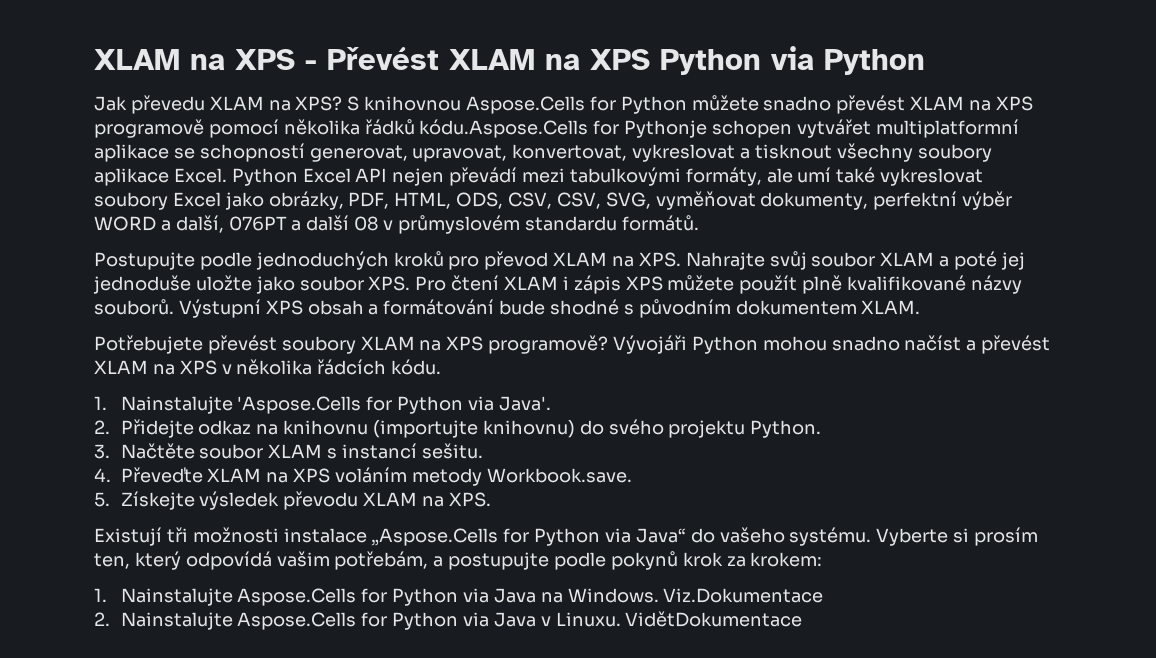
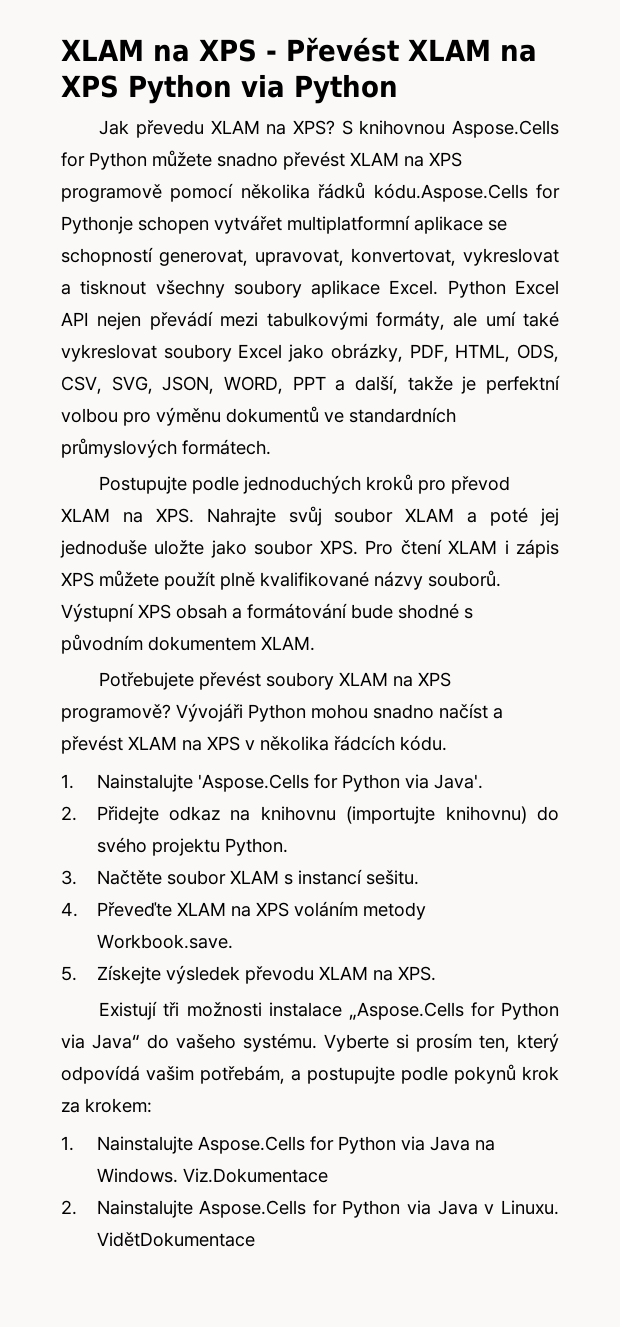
[556,191,1013,210] [94,215,699,234] CSV, SVG, vyměňovat dokumenty, perfektní výběr WORD a další, 076PT a další 08 v průmyslovém standardu formátů. -> [111,375,560,394] [61,406,456,426] [61,438,271,458] SVG, JSON, WORD, PPT a další, takže je perfektní volbou pro výměnu dokumentů ve standardních průmyslových formátech.

